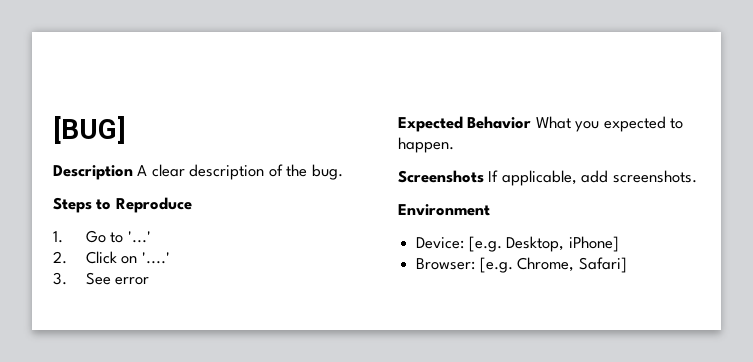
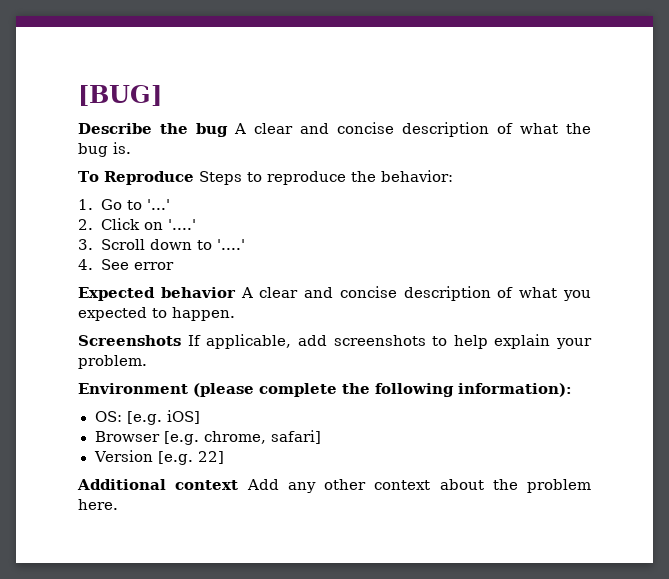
[53,164,343,180] [53,197,192,213] Description A clear description of the bug. // Steps to Reproduce -> [78,122,591,137] [78,142,131,157] [78,170,453,185] Describe the bug A clear and concise description of what the bug is. // To Reproduce Steps to reproduce the behavior:
[85,272,150,285] [398,116,571,132] See error // Expected Behavior What -> [100,239,245,250] [78,259,174,270] [78,286,558,301] Scroll down to '....' // 4. See error // Expected behavior A clear and concise description of what
[612,170,697,183] [398,204,490,216] [416,236,619,252] [416,257,627,273] screenshots. // Environment // Device: [e.g. Desktop, iPhone] // Browser: [e.g. Chrome, Safari] -> [333,334,592,349] [78,355,147,369] [78,383,572,397] [94,410,200,425] [94,430,321,445] [93,450,225,465] [77,479,591,493] [78,499,118,510] screenshots to help explain your problem. // Environment (please complete the following information): // OS: [e.g. iOS] // Browser [e.g. chrome, safari] // Version [e.g. 22] // Additional context Add any other context about the problem here.

